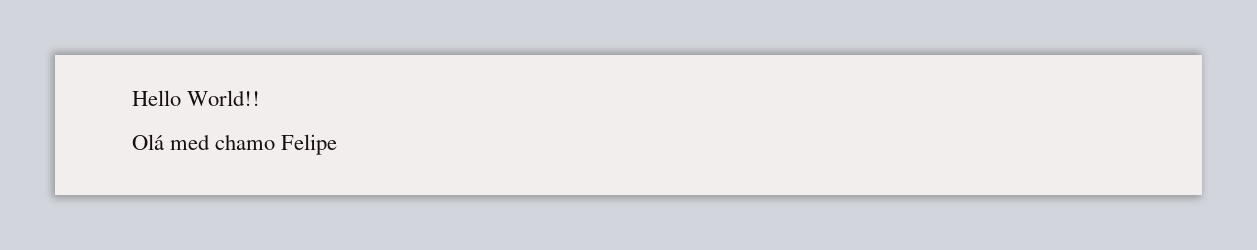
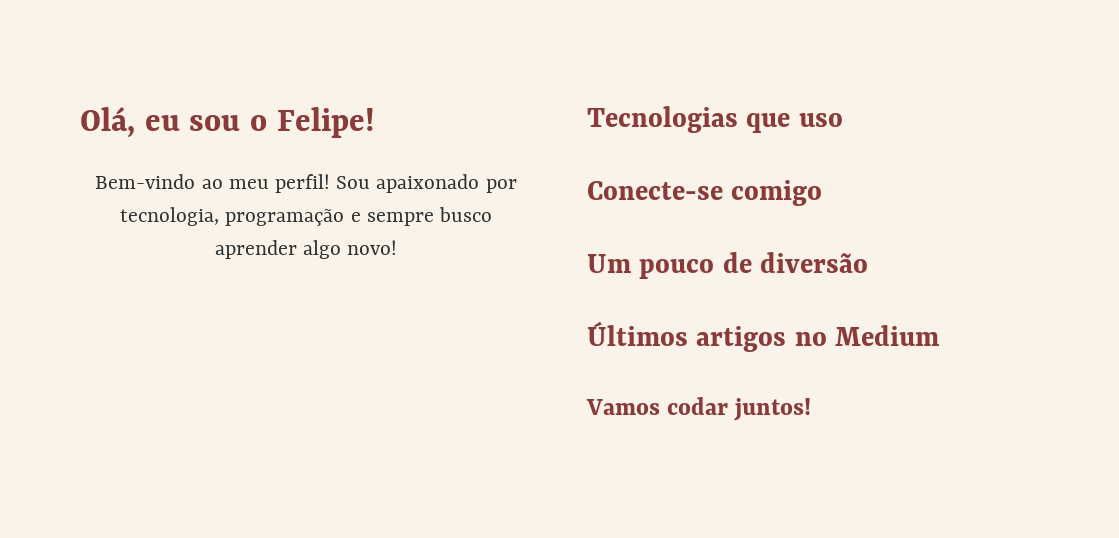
[132,90,261,106] [132,134,338,155] Hello World!! // Olá med chamo Felipe -> [80,106,375,138] [95,174,517,193] [120,207,492,226] [214,240,398,259] [587,106,843,133] [587,180,823,206] [587,252,869,279] [587,321,940,352] [586,397,812,421] Olá, eu sou o Felipe! // Bem-vindo ao meu perfil! Sou apaixonado por tecnologia, programação e sempre busco aprender algo novo! // Tecnologias que uso // Conecte-se comigo // Um pouco de diversão // Últimos artigos no Medium // Vamos codar juntos!

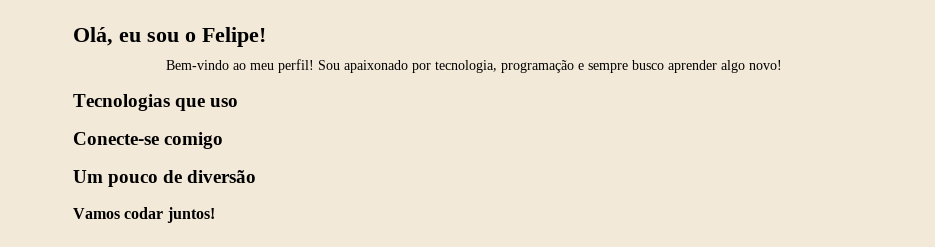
[587,321,940,352] // Últimos artigos no Medium -> (257, 176) none

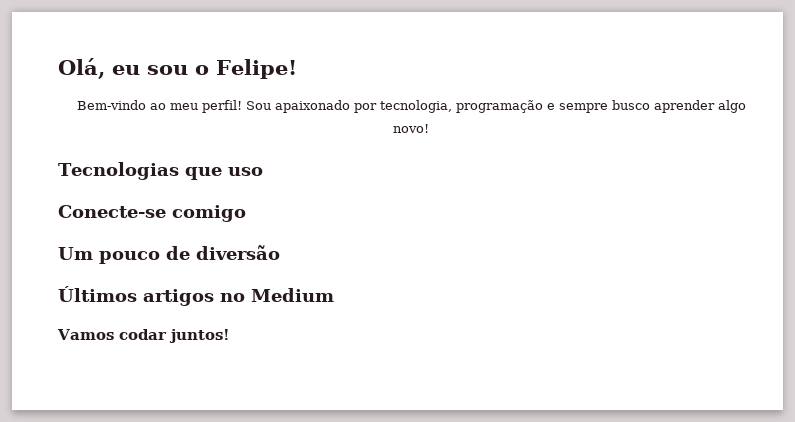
(257, 176) none -> [58,286,334,306] // Últimos artigos no Medium

